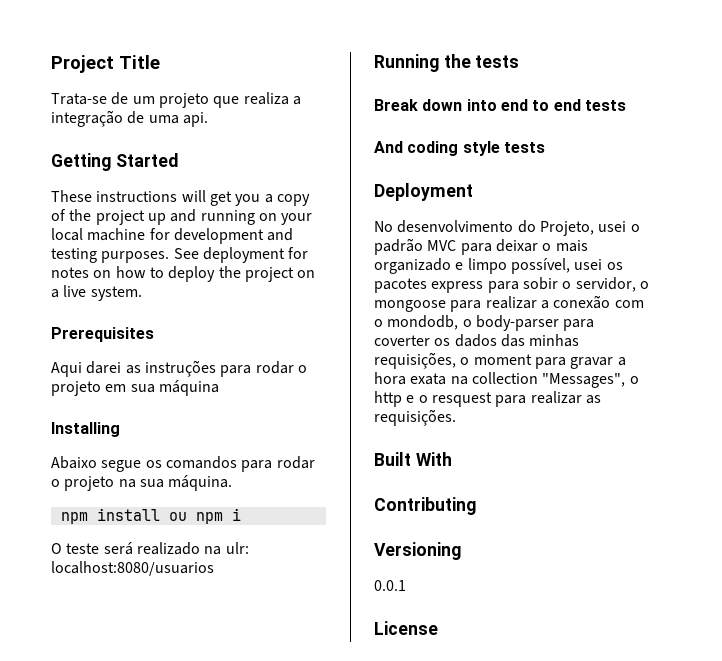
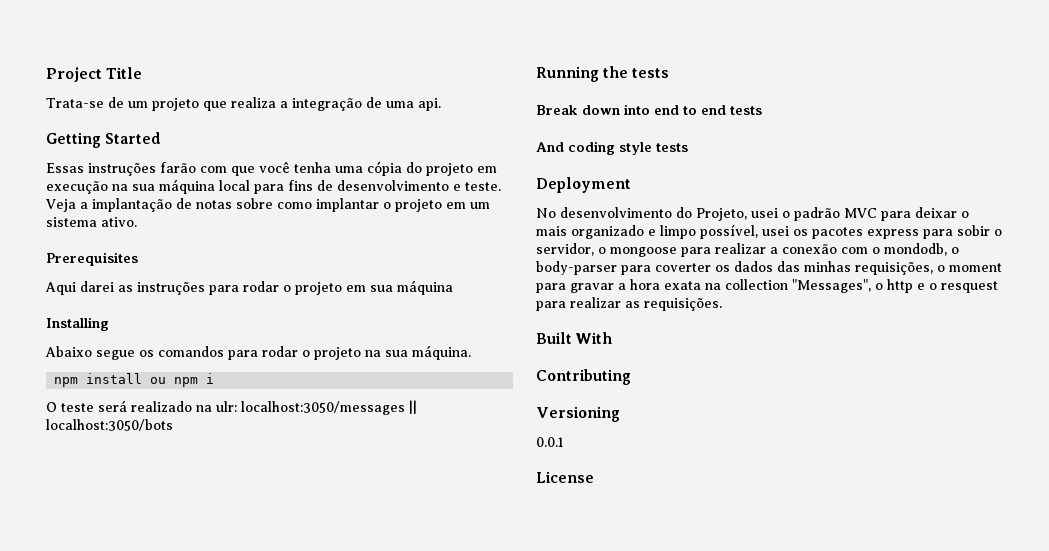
[51,190,310,206] [51,209,313,225] [51,228,294,244] [51,247,309,263] [51,266,316,282] [51,285,142,301] These instructions will get you a copy of the project up and running on your local machine for development and testing purposes. See deployment for notes on how to deploy the project on a live system. -> [46,161,497,176] [46,179,501,194] [46,198,490,212] [46,217,137,227] Essas instruções farão com que você tenha uma cópia do projeto em execução na sua máquina local para fins de desenvolvimento e teste. Veja a implantação de notas sobre como implantar o projeto em um sistema ativo.
[51,561,214,576] localhost:8080/usuarios -> [241,400,417,415] [46,419,173,431] localhost:3050/messages || localhost:3050/bots

